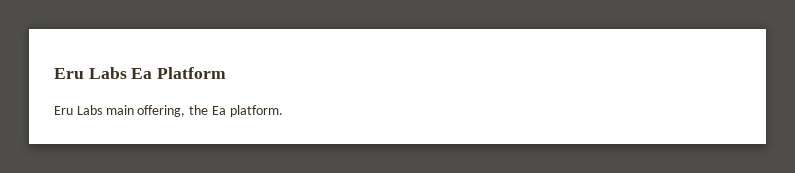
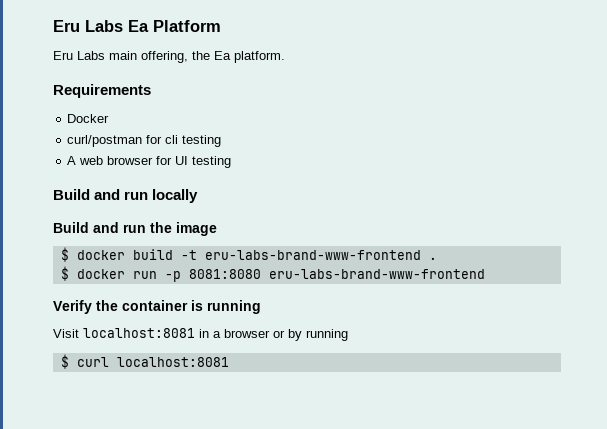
(283, 111) none -> [53,84,151,98] [67,114,110,123] [67,135,222,147] [67,156,232,168] [53,189,199,203] [53,222,217,236] [60,247,437,262] [60,266,485,282] [53,300,261,314] [53,328,348,341] [60,354,229,369] // Requirements // Docker // curl/postman for cli testing // A web browser for UI testing // Build and run locally // Build and run the image // $ docker build -t eru-labs-brand-www-frontend . // $ docker run -p 8081:8080 eru-labs-brand-www-frontend // Verify the container is running // Visit localhost:8081 in a browser or by running // $ curl localhost:8081

